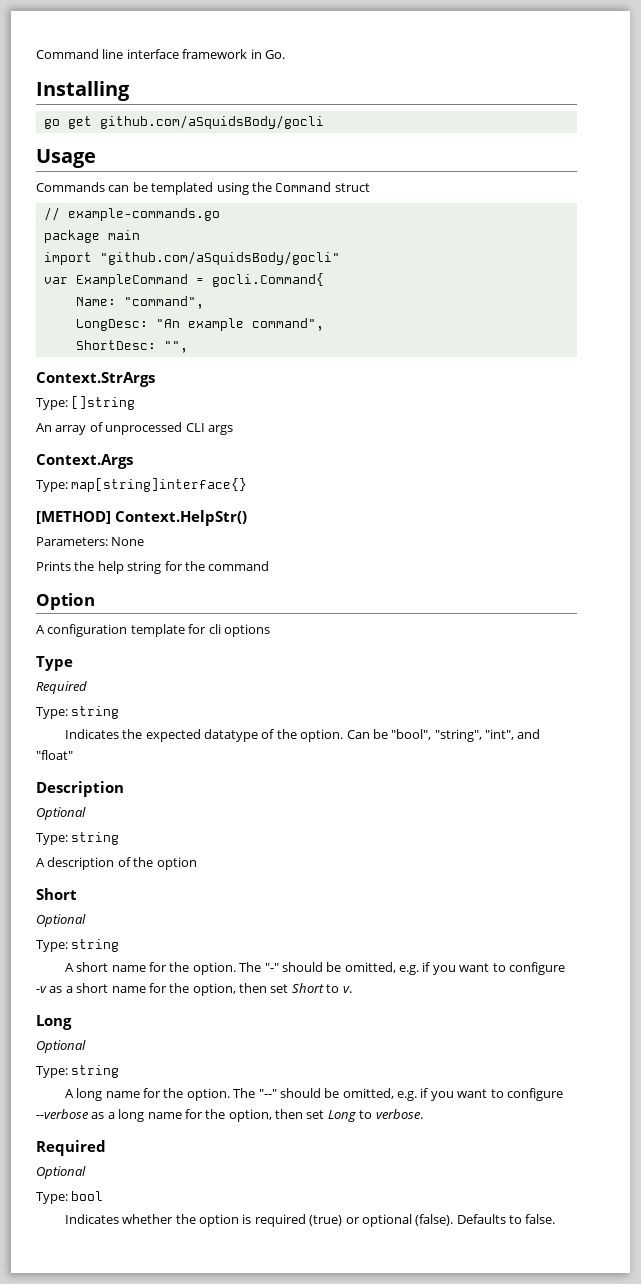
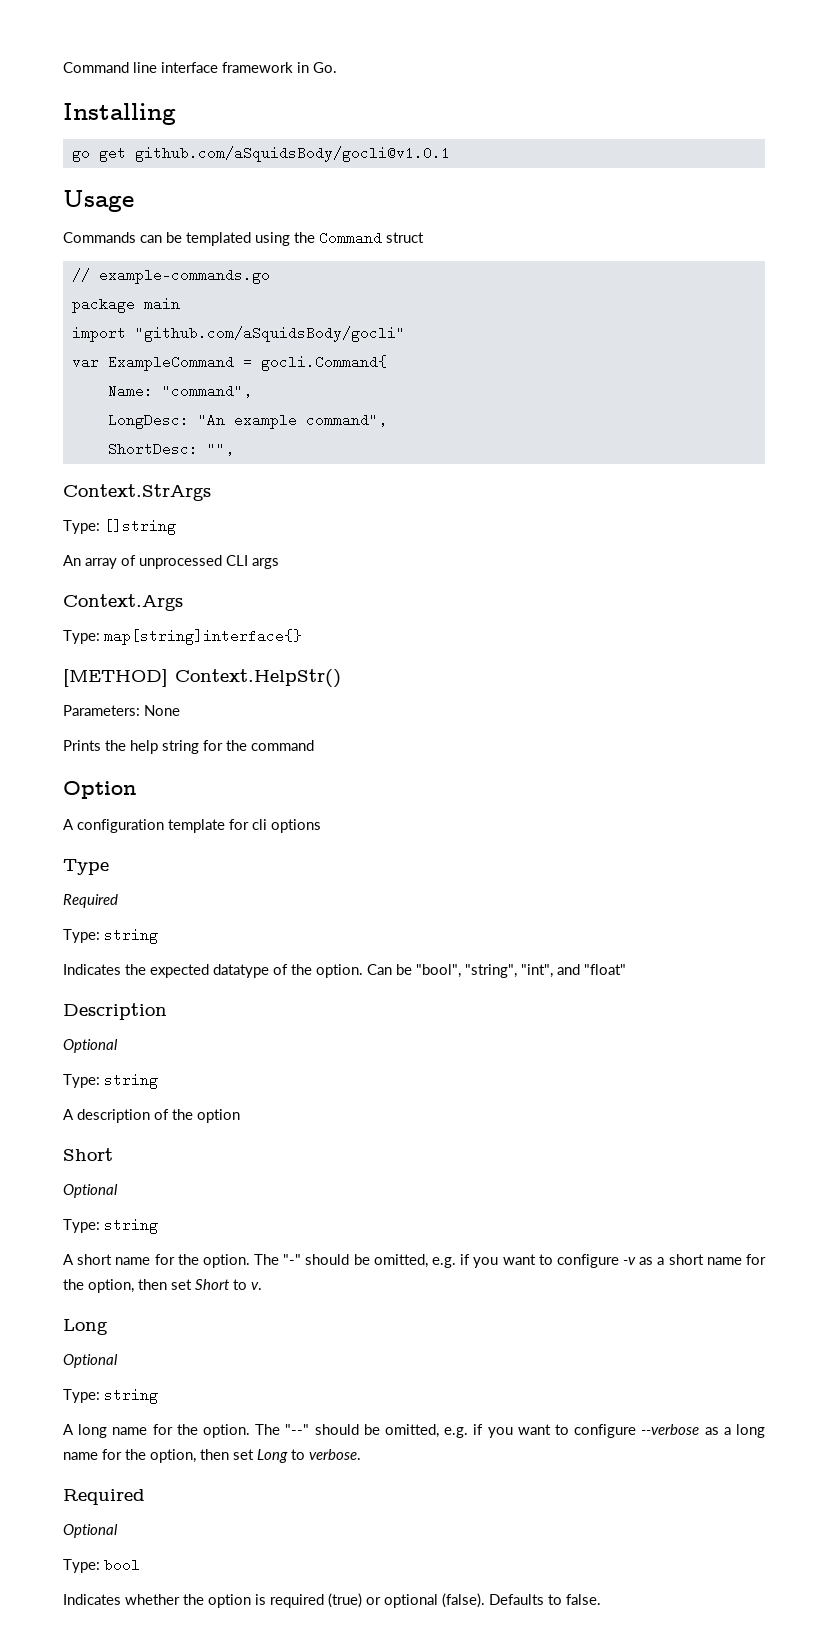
[99,115,324,129] github.com/aSquidsBody/gocli -> [134,146,450,162] github.com/aSquidsBody/gocli@v1.0.1

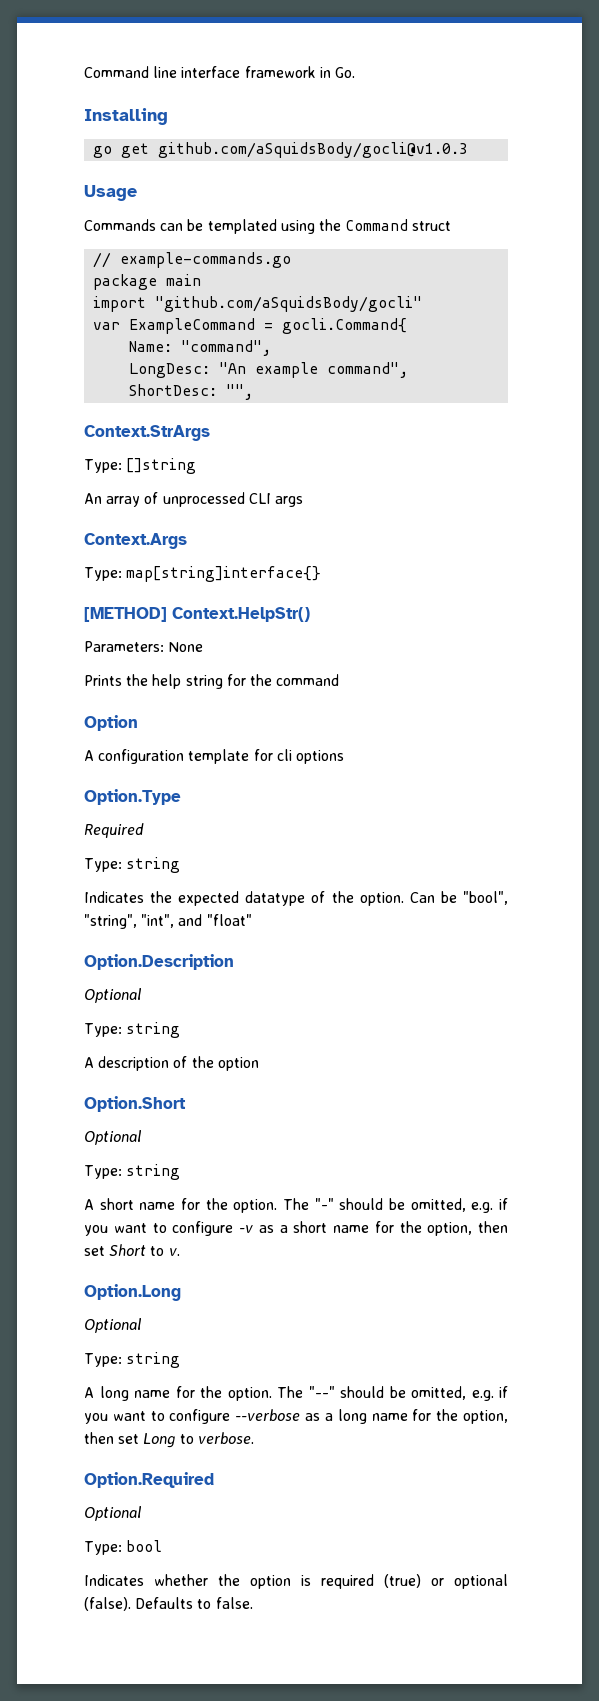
[134,146,450,162] github.com/aSquidsBody/gocli@v1.0.1 -> [158,142,469,158] github.com/aSquidsBody/gocli@v1.0.3
[63,859,109,875] Type -> [84,789,181,805] Option.Type
[63,1003,167,1020] Description -> [84,954,234,970] Option.Description
[63,1148,113,1161] Short -> [84,1096,186,1112] Option.Short
[63,1319,108,1335] Long -> [84,1284,181,1301] Option.Long
[63,1489,145,1505] Required -> [84,1472,214,1488] Option.Required

